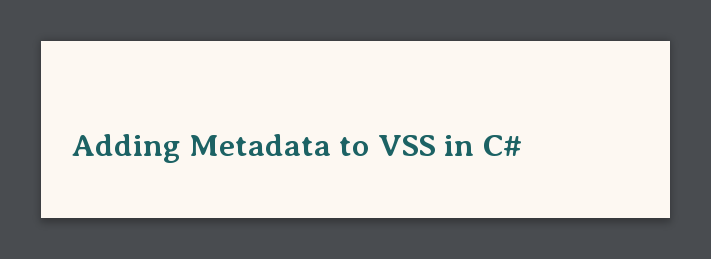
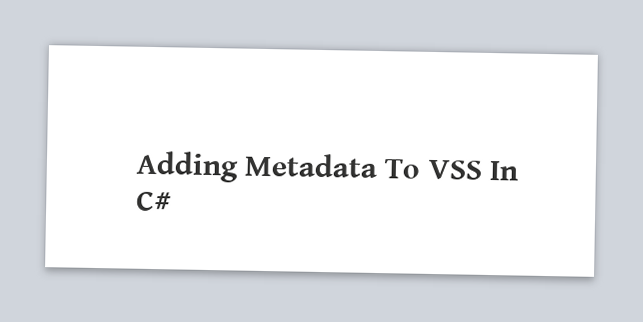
[339,135,475,156] to VSS in -> [384,159,520,181] To VSS In

